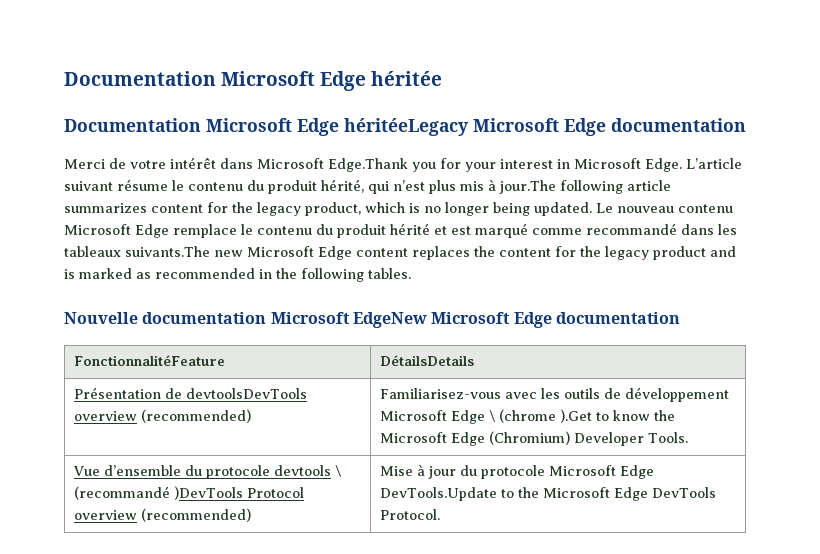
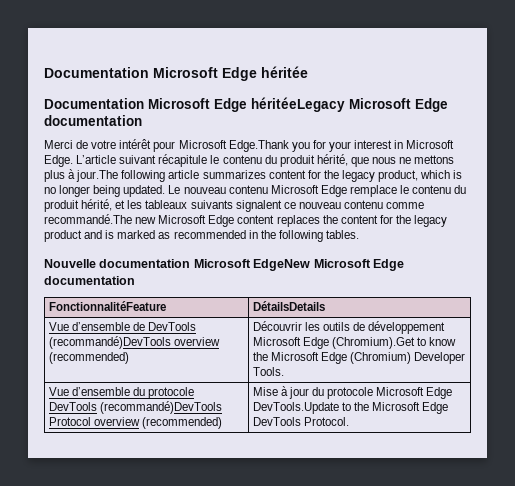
[220,158,253,169] dans -> [153,141,176,152] pour
[117,179,484,194] résume le contenu du produit hérité, qui n’est plus mis -> [158,154,455,167] [44,170,65,182] récapitule le contenu du produit hérité, que nous ne mettons plus
[390,223,737,238] [64,246,210,257] hérité et est marqué comme recommandé dans les tableaux suivants.The -> [81,199,425,212] [44,214,132,224] hérité, et les tableaux suivants signalent ce nouveau contenu comme recommandé.The
[74,387,308,399] [74,409,252,423] [380,388,538,399] Présentation de devtoolsDevTools overview (recommended) | Familiarisez-vous avec -> [48,322,197,331] [48,336,220,349] [48,352,129,364] [252,321,302,331] Vue d’ensemble de DevTools (recommandé)DevTools overview (recommended) | Découvrir
[489,409,593,423] \ (chrome ).Get -> [331,337,415,349] (Chromium).Get
[274,465,342,477] [74,486,244,500] devtools \ (recommandé )DevTools -> [48,401,222,414] DevTools (recommandé)DevTools

